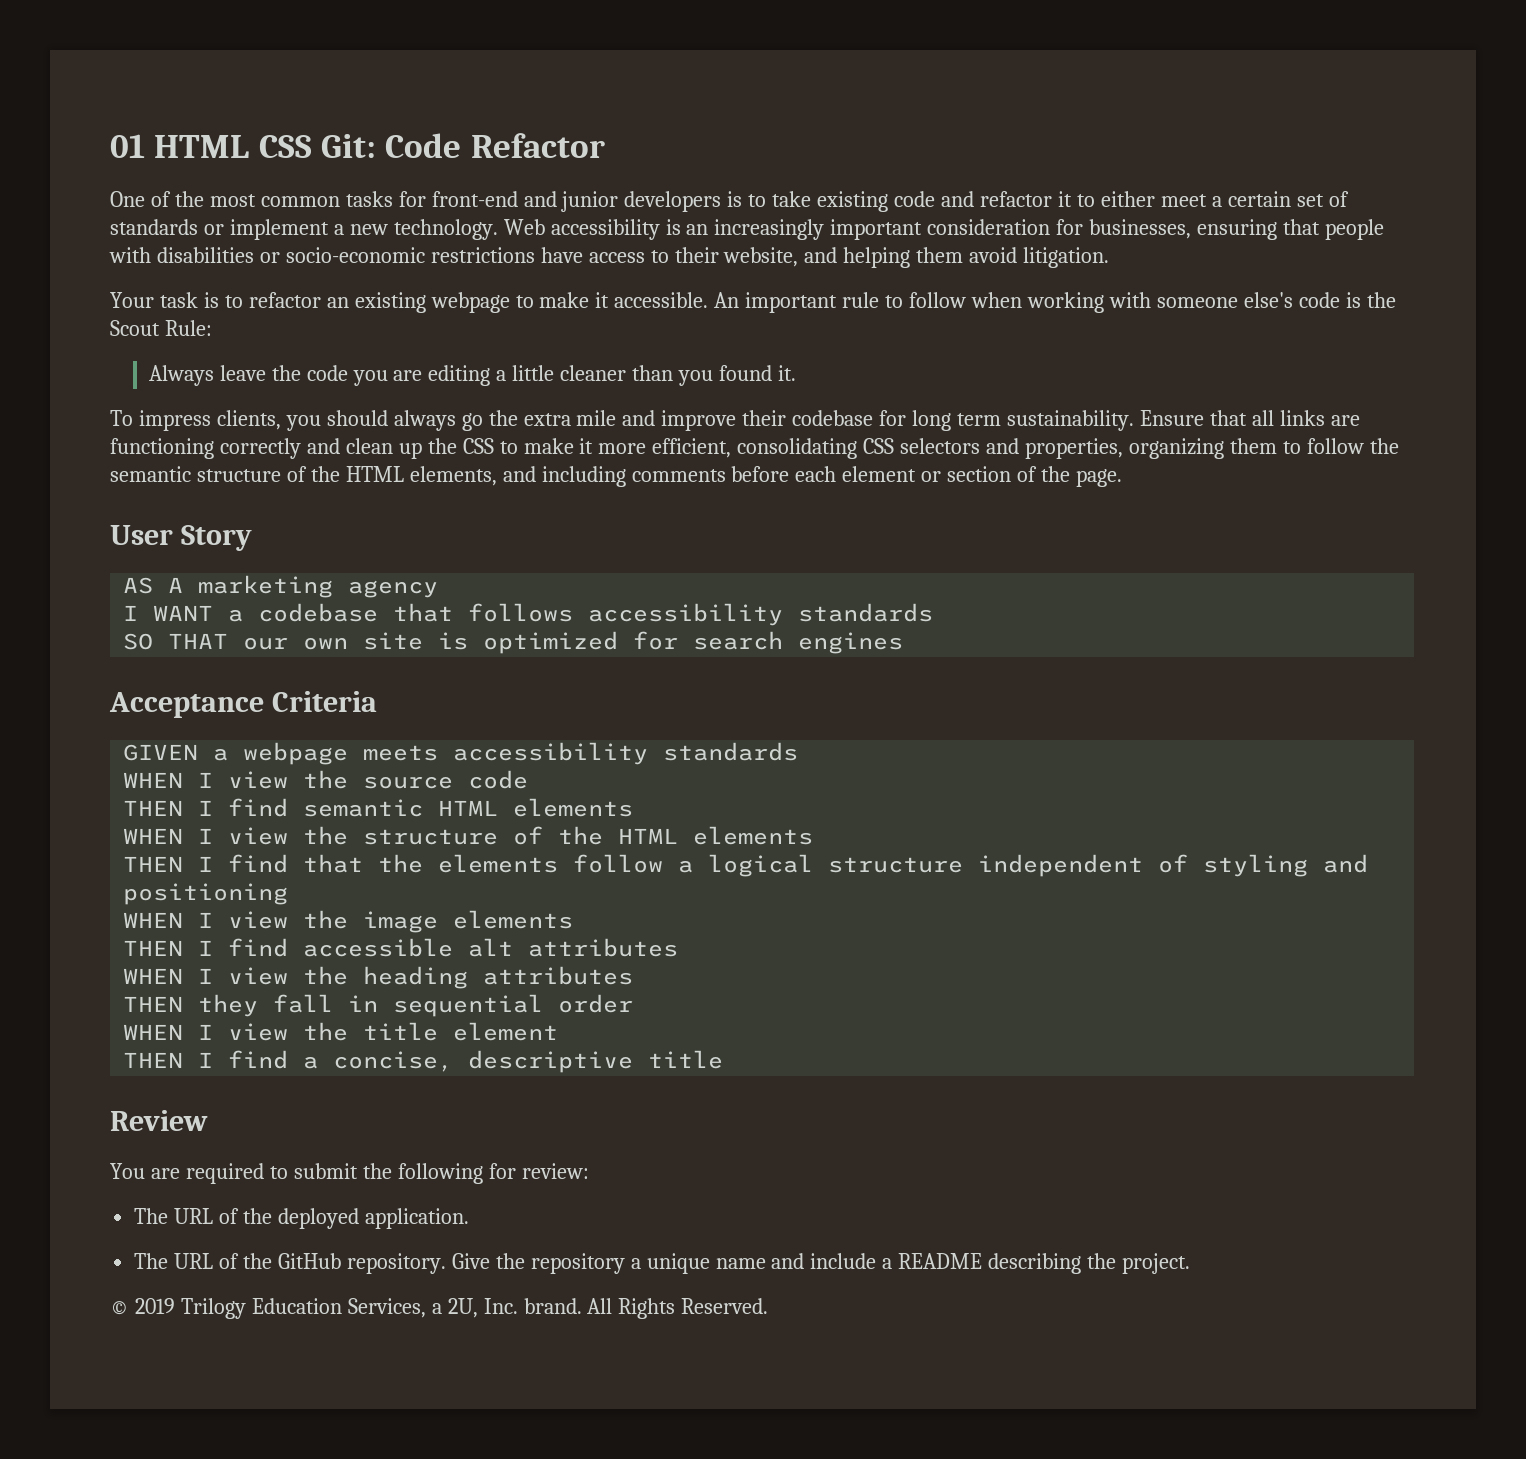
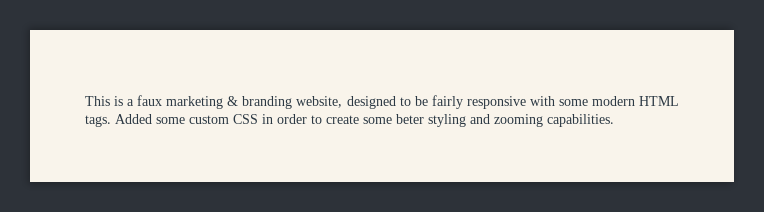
[110,133,605,158] [110,191,1349,212] [110,219,1384,240] [109,247,1110,268] [110,292,1396,313] [110,320,212,336] [148,365,796,386] [110,410,1360,431] [110,438,1399,459] [110,466,1123,487] [110,525,252,551] [123,575,439,598] [123,603,934,626] [123,631,904,654] [109,691,377,718] [123,742,799,765] [123,770,529,789] [123,798,634,817] [123,826,814,845] [123,854,1369,877] [123,883,289,905] [123,910,574,933] [123,938,679,957] [123,966,634,989] [123,994,634,1017] [123,1022,559,1041] [123,1050,724,1073] [110,1110,208,1131] [110,1163,589,1184] [134,1208,469,1229] [134,1253,1191,1274] [110,1298,769,1319] 01 HTML CSS Git: Code Refactor // One of the most common tasks for front-end and junior developers is to take existing code and refactor it to either meet a certain set of standards or implement a new technology. Web accessibility is an increasingly important consideration for businesses, ensuring that people with disabilities or socio-economic restrictions have access to their website, and helping them avoid litigation. // Your task is to refactor an existing webpage to make it accessible. An important rule to follow when working with someone else's code is the Scout Rule: // Always leave the code you are editing a little cleaner than you found it. // To impress clients, you should always go the extra mile and improve their codebase for long term sustainability. Ensure that all links are functioning correctly and clean up the CSS to make it more efficient, consolidating CSS selectors and properties, organizing them to follow the semantic structure of the HTML elements, and including comments before each element or section of the page. // User Story // AS A marketing agency // I WANT a codebase that follows accessibility standards // SO THAT our own site is optimized for search engines // Acceptance Criteria // GIVEN a webpage meets accessibility standards // WHEN I view the source code // THEN I find semantic HTML elements // WHEN I view the structure of the HTML elements // THEN I find that the elements follow a logical structure independent of styling and positioning // WHEN I view the image elements // THEN I find accessible alt attributes // WHEN I view the heading attributes // THEN they fall in sequential order // WHEN I view the title element // THEN I find a concise, descriptive title // Review // You are required to submit the following for review: // The URL of the deployed application. // The URL of the GitHub repository. Give the repository a unique name and include a README describing the project. // © 2019 Trilogy Education Services, a 2U, Inc. brand. All Rights Reserved. -> [85,95,679,109] [85,114,614,127] This is a faux marketing & branding website, designed to be fairly responsive with some modern HTML tags. Added some custom CSS in order to create some beter styling and zooming capabilities.

